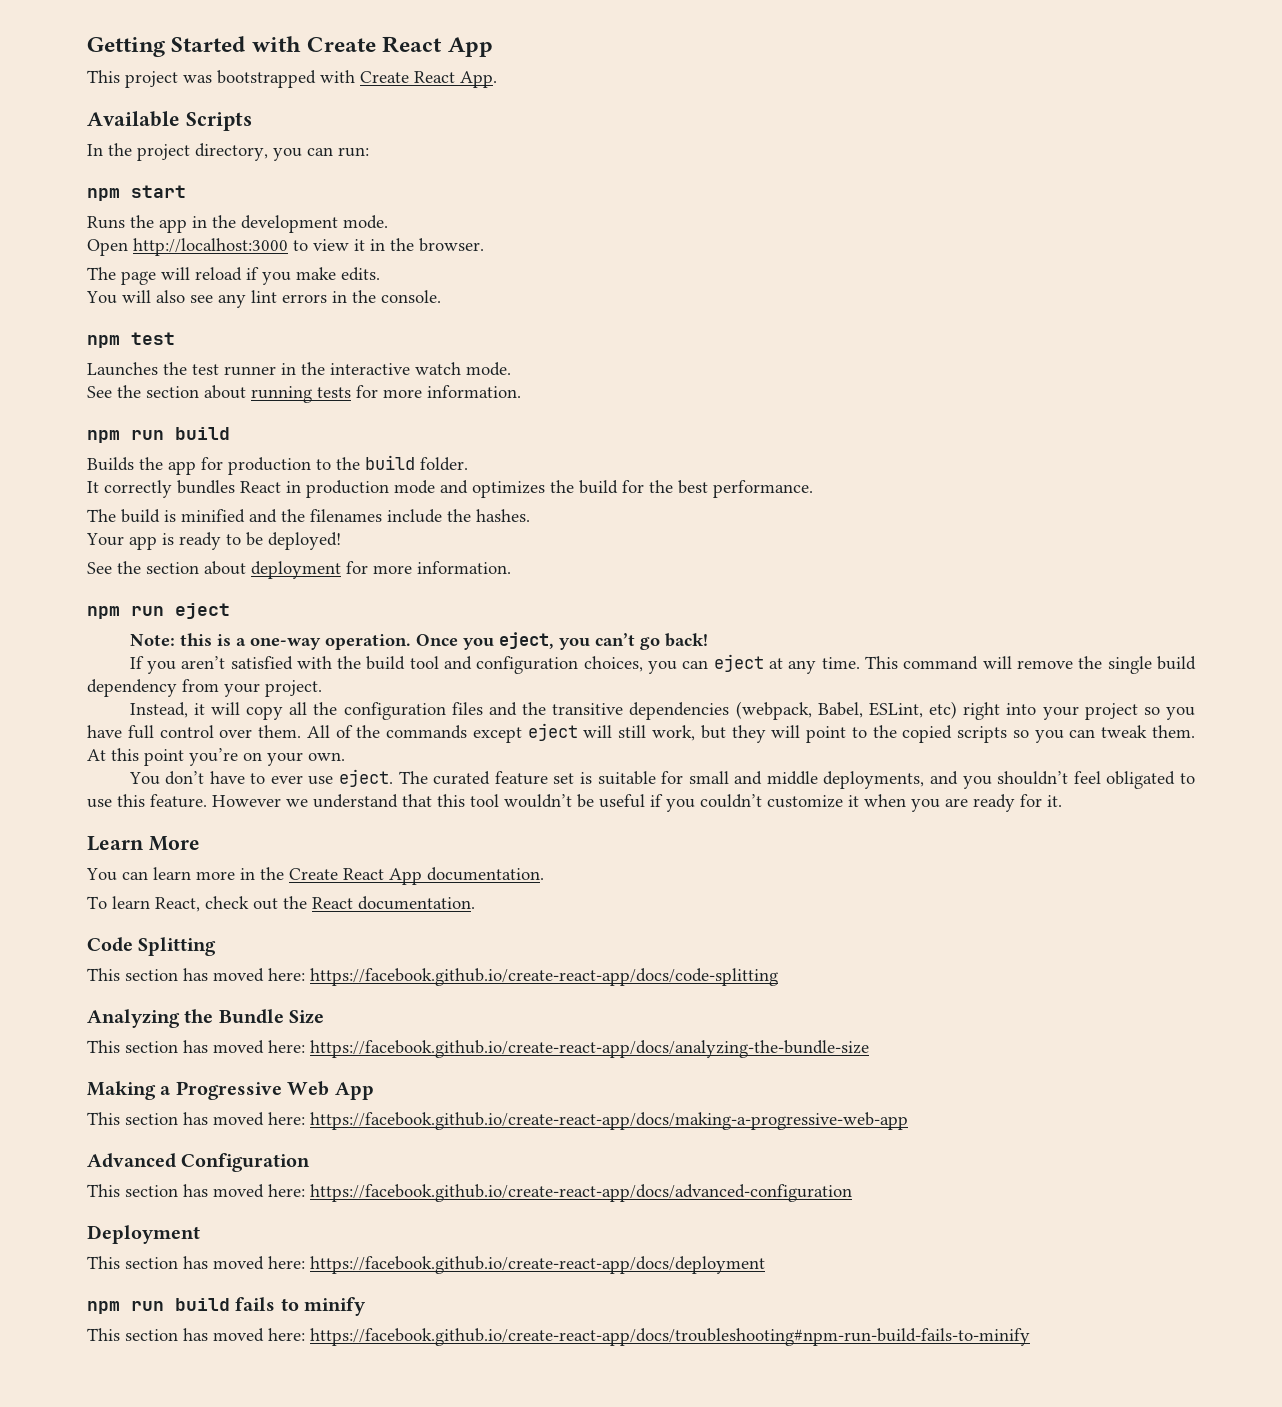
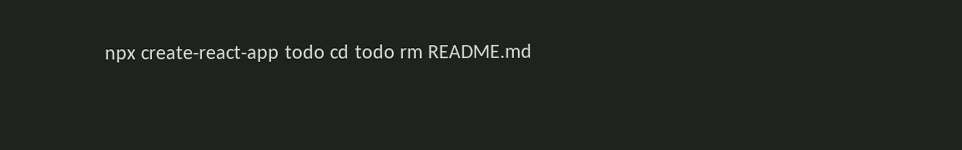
[87,36,493,57] [87,70,497,88] [87,111,252,131] [87,143,369,161] [87,185,186,201] [87,215,388,233] [87,238,484,256] [87,267,380,285] [86,290,441,308] [87,332,175,348] [87,362,511,376] [87,385,521,403] [87,427,230,443] [87,455,468,475] [87,480,813,498] [87,509,530,523] [86,532,341,550] [87,561,511,579] [87,603,230,619] [129,632,708,650] [129,654,1196,674] [87,679,322,697] [129,701,1195,720] [87,723,1195,743] [87,748,345,766] [128,769,1195,789] [87,794,1062,812] [87,836,200,851] [86,867,544,885] [87,896,475,912] [87,937,217,956] [87,968,778,986] [87,1009,325,1028] [87,1040,869,1058] [87,1081,374,1100] [87,1112,908,1130] [87,1153,311,1172] [87,1184,852,1202] [87,1225,200,1244] [87,1256,765,1274] [87,1297,367,1316] [87,1328,1030,1346] Getting Started with Create React App // This project was bootstrapped with Create React App. // Available Scripts // In the project directory, you can run: // npm start // Runs the app in the development mode. // Open http://localhost:3000 to view it in the browser. // The page will reload if you make edits. // You will also see any lint errors in the console. // npm test // Launches the test runner in the interactive watch mode. // See the section about running tests for more information. // npm run build // Builds the app for production to the build folder. // It correctly bundles React in production mode and optimizes the build for the best performance. // The build is minified and the filenames include the hashes. // Your app is ready to be deployed! // See the section about deployment for more information. // npm run eject // Note: this is a one-way operation. Once you eject, you can’t go back! // If you aren’t satisfied with the build tool and configuration choices, you can eject at any time. This command will remove the single build dependency from your project. // Instead, it will copy all the configuration files and the transitive dependencies (webpack, Babel, ESLint, etc) right into your project so you have full control over them. All of the commands except eject will still work, but they will point to the copied scripts so you can tweak them. At this point you’re on your own. // You don’t have to ever use eject. The curated feature set is suitable for small and middle deployments, and you shouldn’t feel obligated to use this feature. However we understand that this tool wouldn’t be useful if you couldn’t customize it when you are ready for it. // Learn More // You can learn more in the Create React App documentation. // To learn React, check out the React documentation. // Code Splitting // This section has moved here: https://facebook.github.io/create-react-app/docs/code-splitting // Analyzing the Bundle Size // This section has moved here: https://facebook.github.io/create-react-app/docs/analyzing-the-bundle-size // Making a Progressive Web App // This section has moved here: https://facebook.github.io/create-react-app/docs/making-a-progressive-web-app // Advanced Configuration // This section has moved here: https://facebook.github.io/create-react-app/docs/advanced-configuration // Deployment // This section has moved here: https://facebook.github.io/create-react-app/docs/deployment // npm run build fails to minify // This section has moved here: https://facebook.github.io/create-react-app/docs/troubleshooting#npm-run-build-fails-to-minify -> [104,43,533,63] npx create-react-app todo cd todo rm README.md

